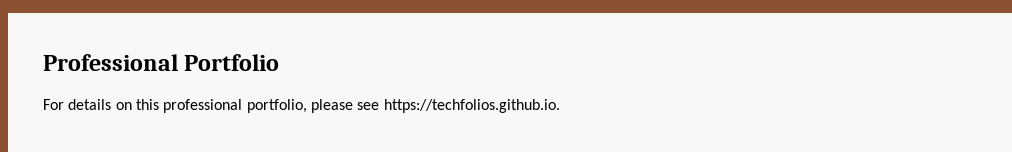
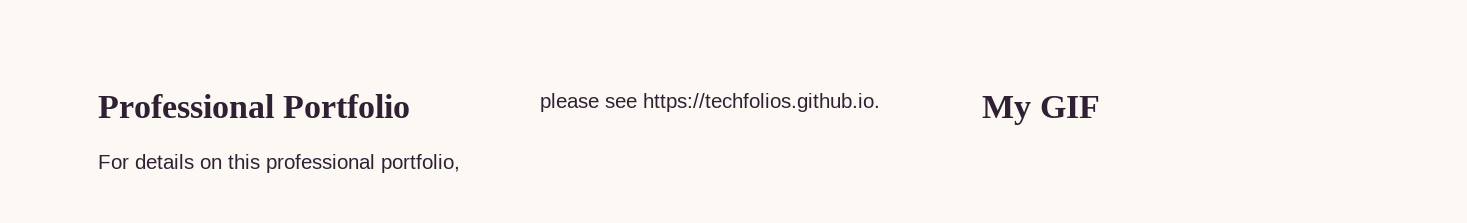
(560, 106) none -> [982,96,1101,125] // My GIF

